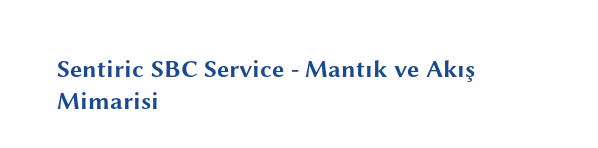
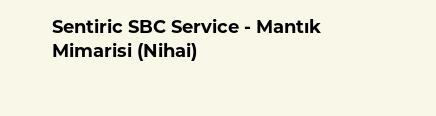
[394,60,475,82] [57,92,159,109] ve Akış Mimarisi -> [52,42,197,61] Mimarisi (Nihai)

